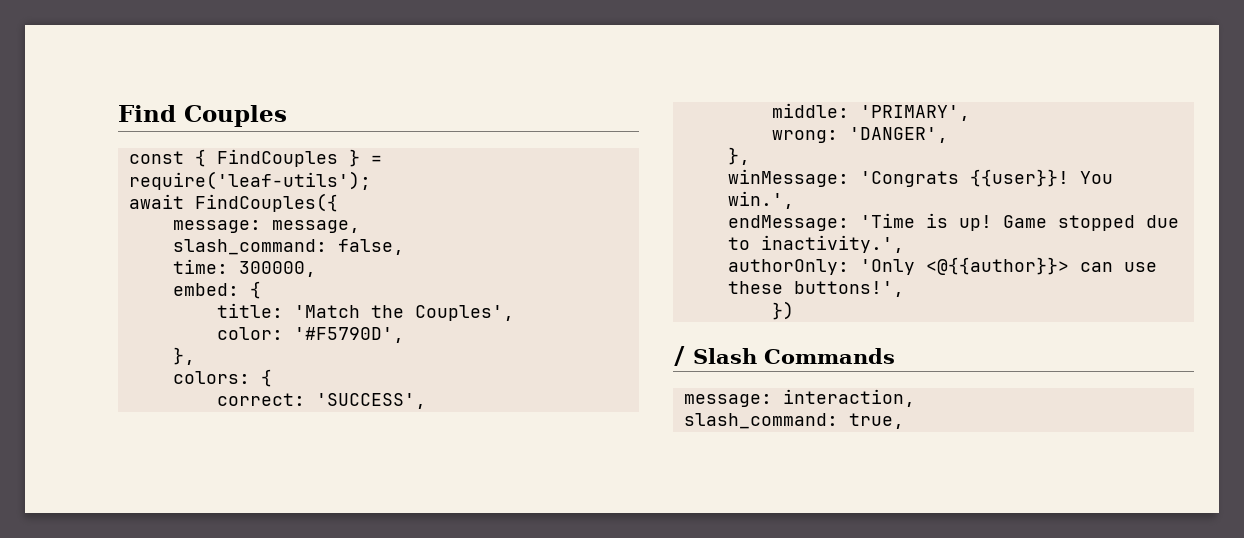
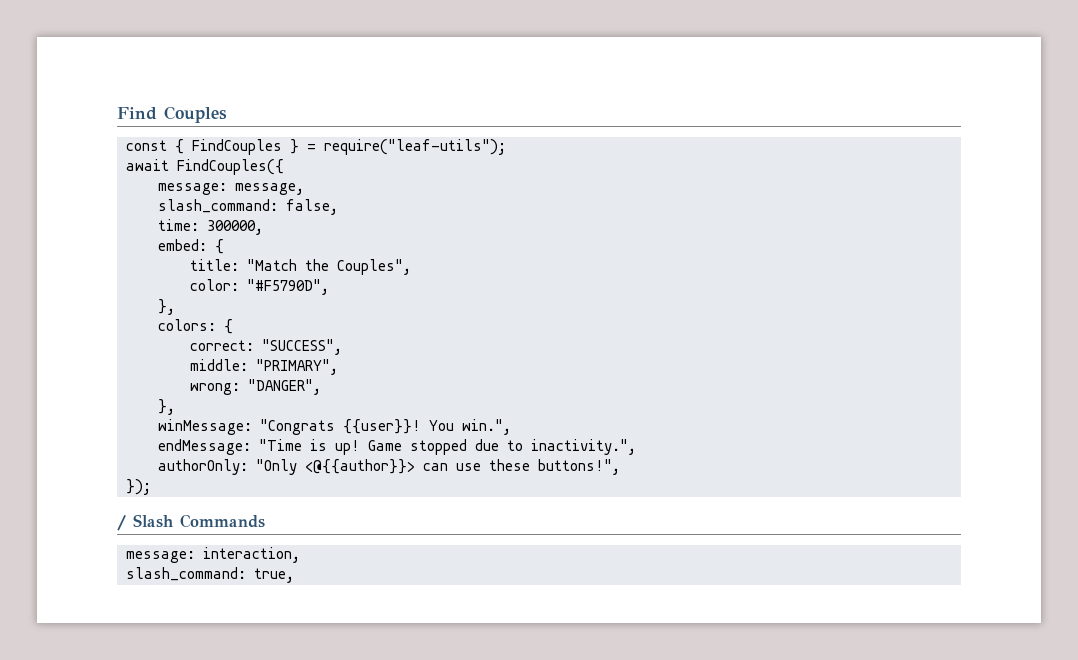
[128,171,371,190] require('leaf-utils'); -> [324,139,506,155] require("leaf-utils");
[293,305,514,321] 'Match the Couples', -> [247,259,411,275] "Match the Couples",
[293,327,404,343] '#F5790D', -> [247,279,329,295] "#F5790D",
[315,393,426,409] 'SUCCESS', -> [262,339,342,355] "SUCCESS",
[859,105,970,121] 'PRIMARY', -> [256,359,338,375] "PRIMARY",
[848,127,948,143] 'DANGER', -> [248,379,321,395] "DANGER",
[859,171,959,187] 'Congrats -> [260,419,335,435] "Congrats
[727,191,794,209] win.', -> [462,419,511,435] win.",
[859,213,915,228] 'Time -> [259,439,302,451] "Time
[760,235,904,253] inactivity.', -> [531,439,636,455] inactivity.",
[859,259,915,275] 'Only -> [256,459,297,475] "Only
[793,281,904,297] [771,301,794,320] buttons!', // }) -> [538,459,620,475] [126,479,151,495] buttons!", // });

